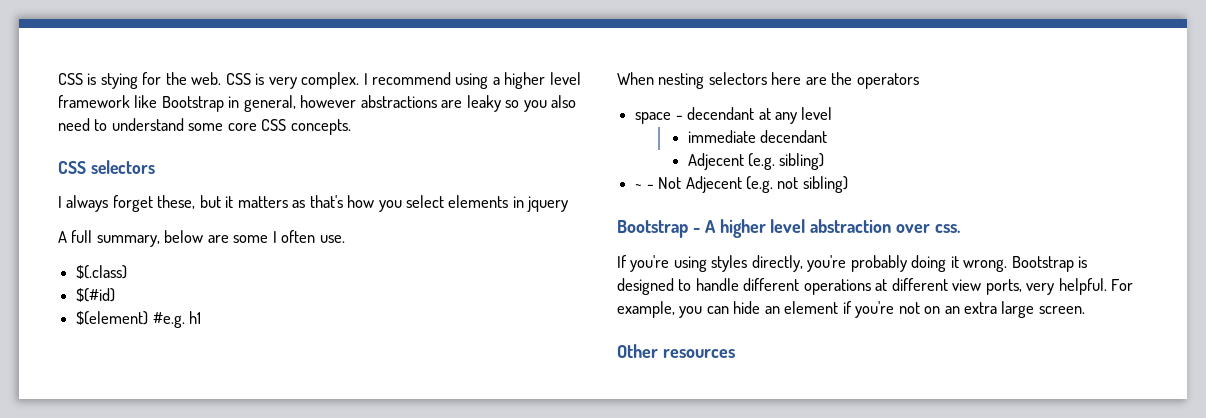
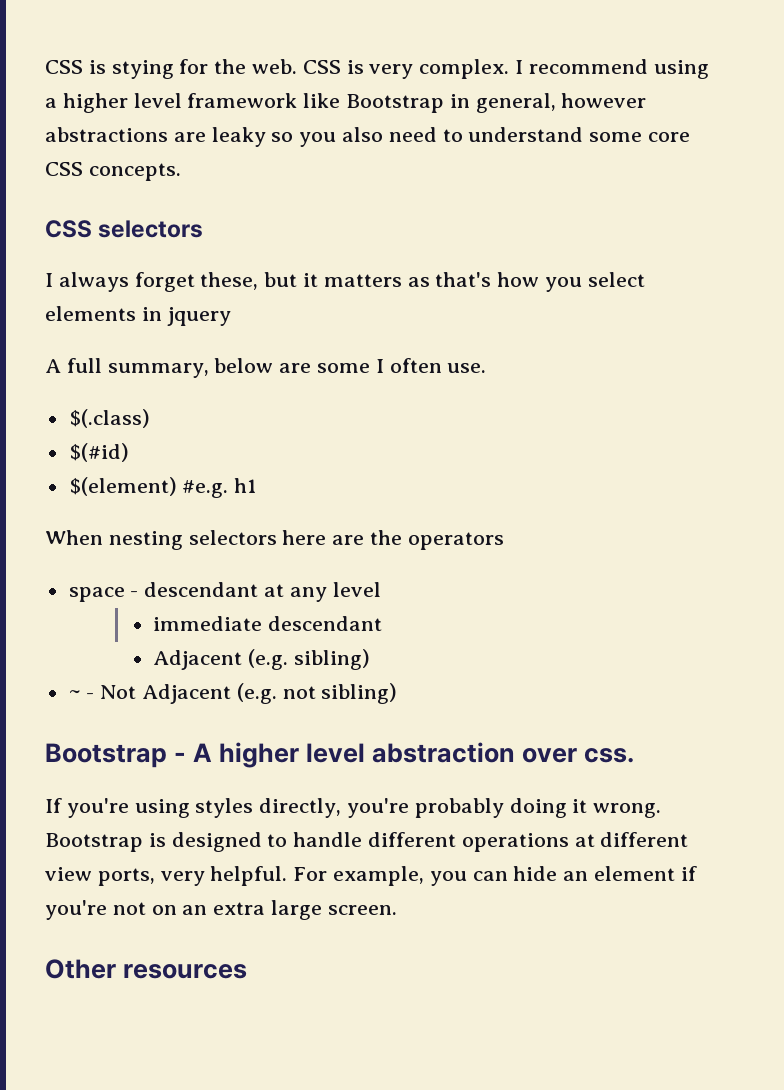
[687,107,755,120] decendant -> [144,582,259,597] descendant
[760,130,828,143] [687,153,744,170] decendant // Adjecent -> [268,616,383,631] [153,650,243,670] descendant // Adjacent
[685,176,742,193] Adjecent -> [142,684,232,704] Adjacent

